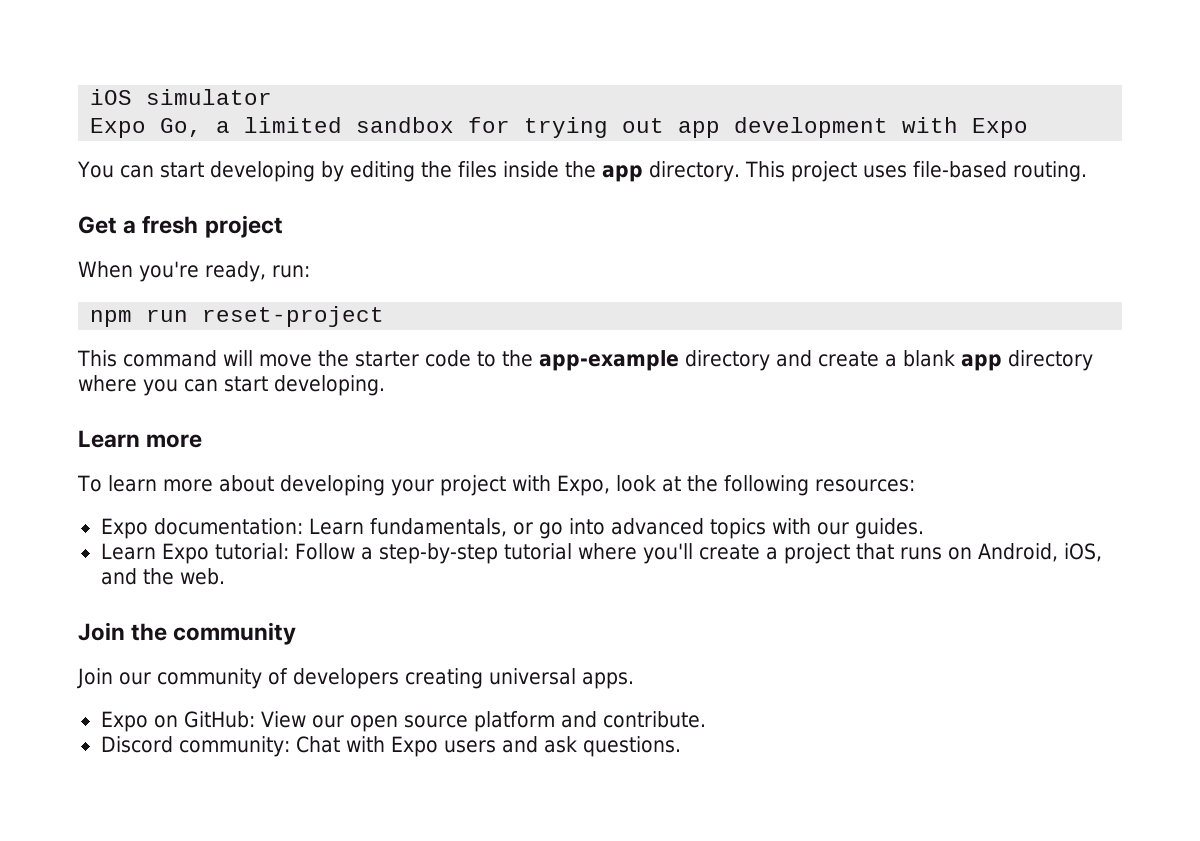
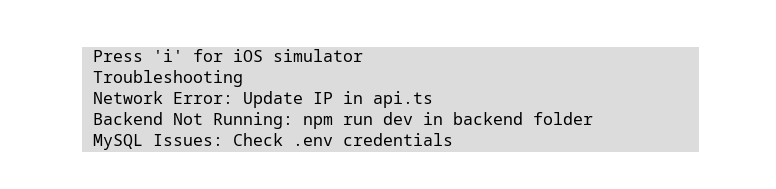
(90, 97) none -> [92,49,223,62] Press 'i' for
[90,117,1029,138] [77,161,1087,182] [78,215,283,238] [78,261,310,282] [90,306,385,327] [77,350,1093,371] [78,375,385,396] [78,430,203,448] [77,475,915,496] [100,518,924,539] [100,543,1102,564] [100,568,225,585] [78,622,297,645] [77,668,634,689] [100,711,706,732] [100,736,681,757] Expo Go, a limited sandbox for trying out app development with Expo // You can start developing by editing the files inside the app directory. This project uses file-based routing. // Get a fresh project // When you're ready, run: // npm run reset-project // This command will move the starter code to the app-example directory and create a blank app directory where you can start developing. // Learn more // To learn more about developing your project with Expo, look at the following resources: // Expo documentation: Learn fundamentals, or go into advanced topics with our guides. // Learn Expo tutorial: Follow a step-by-step tutorial where you'll create a project that runs on Android, iOS, and the web. // Join the community // Join our community of developers creating universal apps. // Expo on GitHub: View our open source platform and contribute. // Discord community: Chat with Expo users and ask questions. -> [92,70,243,87] [92,91,433,108] [92,112,593,129] [92,133,453,150] Troubleshooting // Network Error: Update IP in api.ts // Backend Not Running: npm run dev in backend folder // MySQL Issues: Check .env credentials

